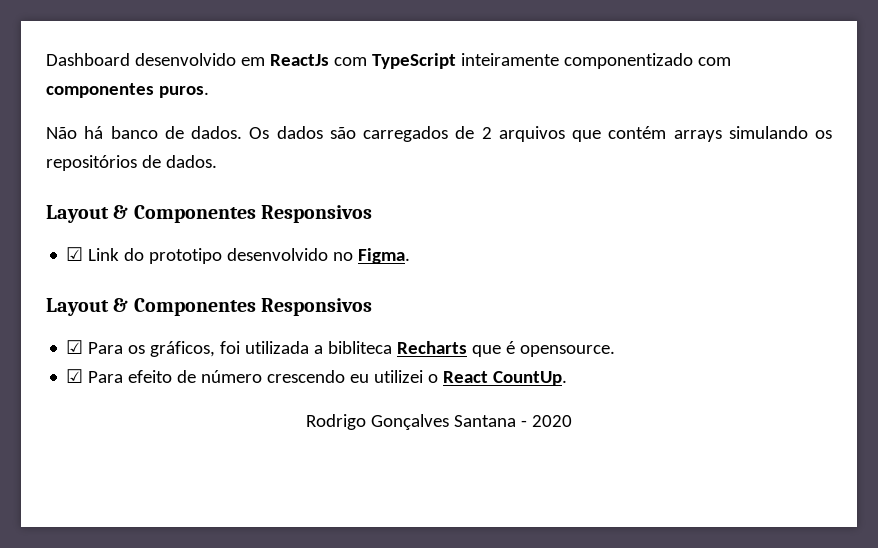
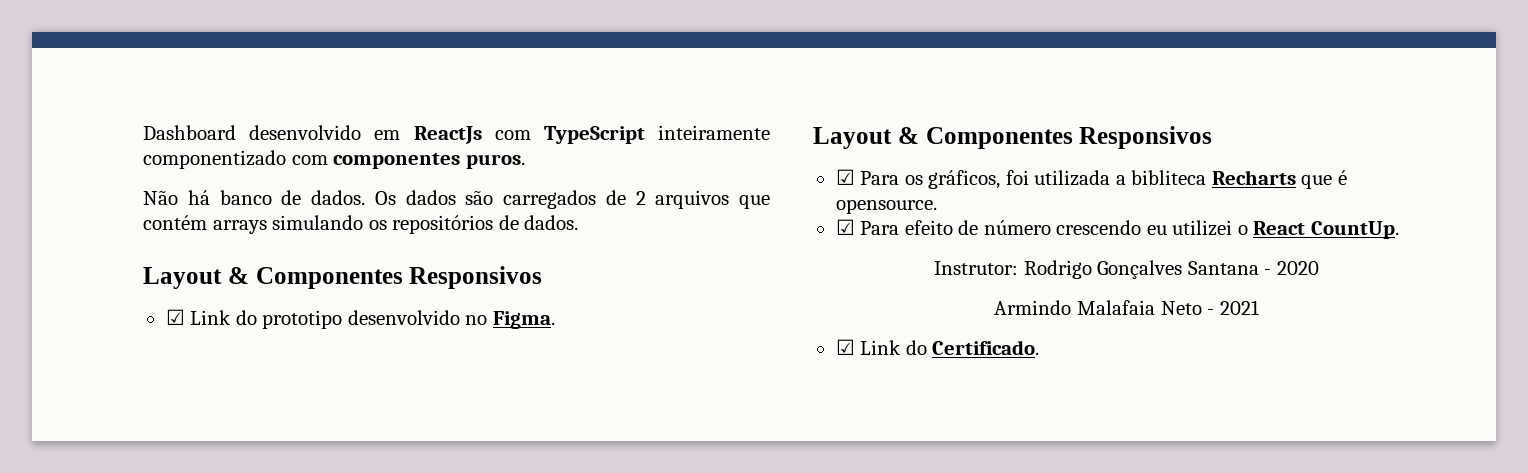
(568, 378) none -> [934,261,1019,275] Instrutor:
(572, 421) none -> [994,300,1259,315] [835,339,1040,355] // Armindo Malafaia Neto - 2021 // ☑ Link do Certificado.

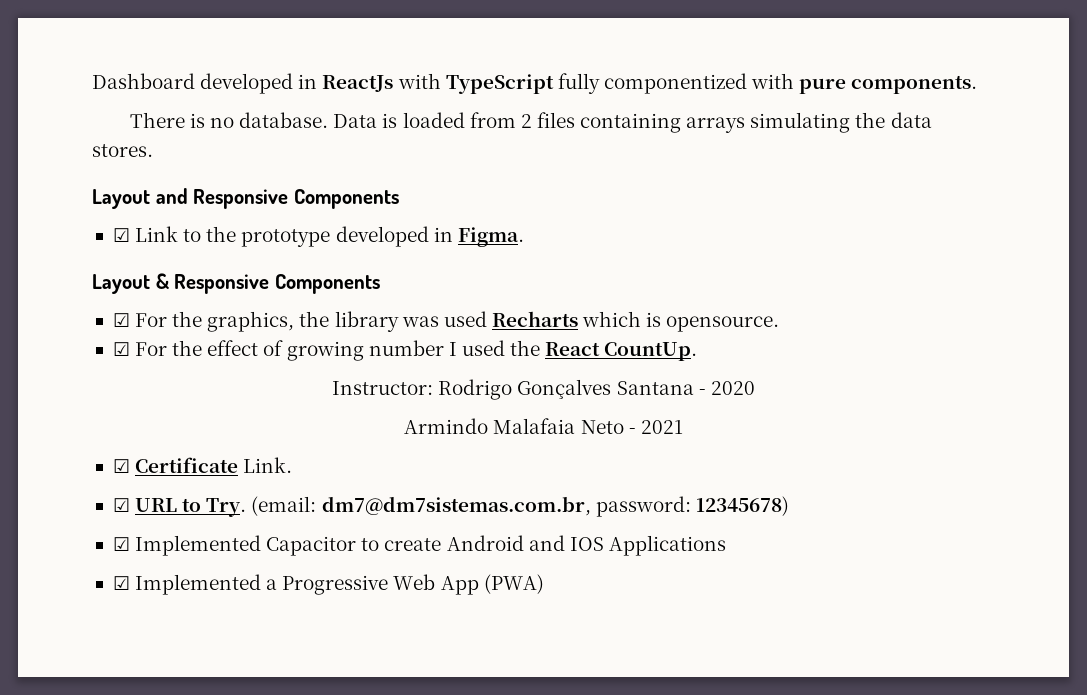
[249,125,770,144] [143,150,525,169] [143,190,770,209] [143,215,579,234] [143,266,543,289] [165,309,488,329] desenvolvido em ReactJs com TypeScript inteiramente componentizado com componentes puros. // Não há banco de dados. Os dados são carregados de 2 arquivos que contém arrays simulando os repositórios de dados. // Layout & Componentes Responsivos // ☑ Link do prototipo desenvolvido no -> [200,73,978,94] [129,112,932,133] [92,144,153,157] [92,188,399,209] [112,226,453,247] developed in ReactJs with TypeScript fully componentized with pure components. // There is no database. Data is loaded from 2 files containing arrays simulating the data stores. // Layout and Responsive Components // ☑ Link to the prototype developed in
[925,126,1213,149] [835,169,1347,189] [835,199,937,214] [835,219,1248,236] Componentes Responsivos // ☑ Para os gráficos, foi utilizada a bibliteca Recharts que é opensource. // ☑ Para efeito de número crescendo eu utilizei o -> [174,274,380,294] [112,311,780,332] [112,340,541,361] Responsive Components // ☑ For the graphics, the library was used Recharts which is opensource. // ☑ For the effect of growing number I used the
[934,261,1019,275] Instrutor: -> [332,381,434,395] Instructor:
[860,340,1040,355] Link do Certificado. -> [135,457,293,473] [112,496,789,517] [112,535,726,556] [112,574,544,595] Certificate Link. // ☑ URL to Try. (email: dm7@dm7sistemas.com.br, password: 12345678) // ☑ Implemented Capacitor to create Android and IOS Applications // ☑ Implemented a Progressive Web App (PWA)

